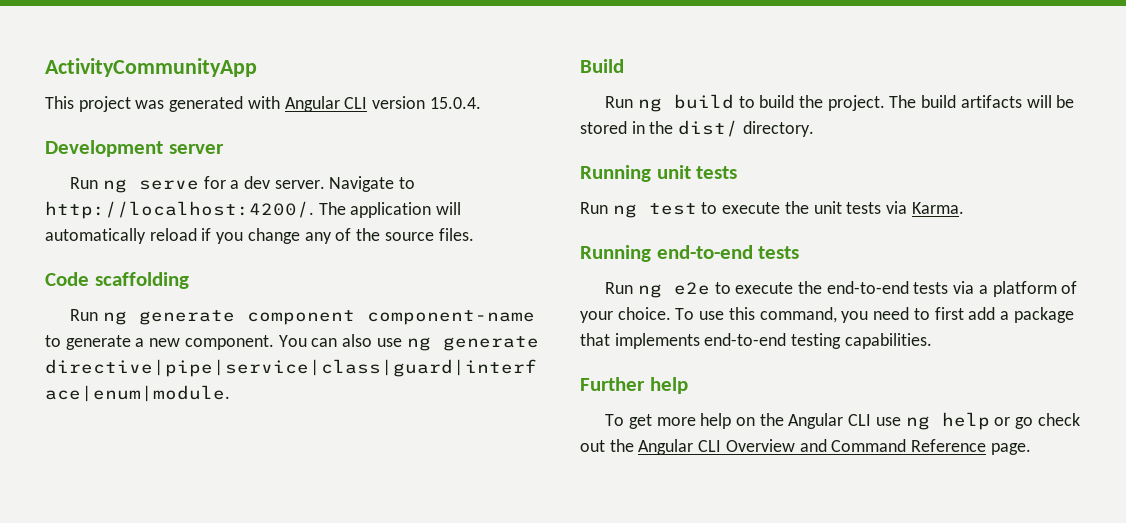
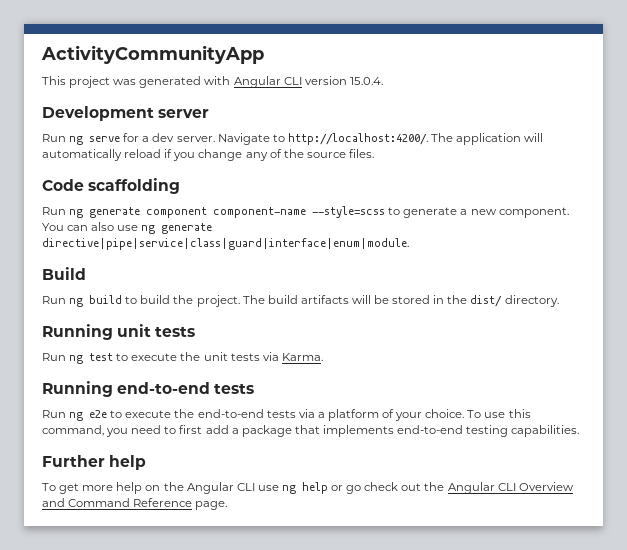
(535, 317) none -> [312,206,386,218] --style=scss

